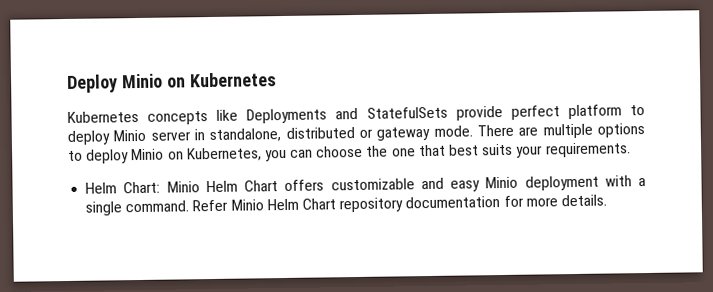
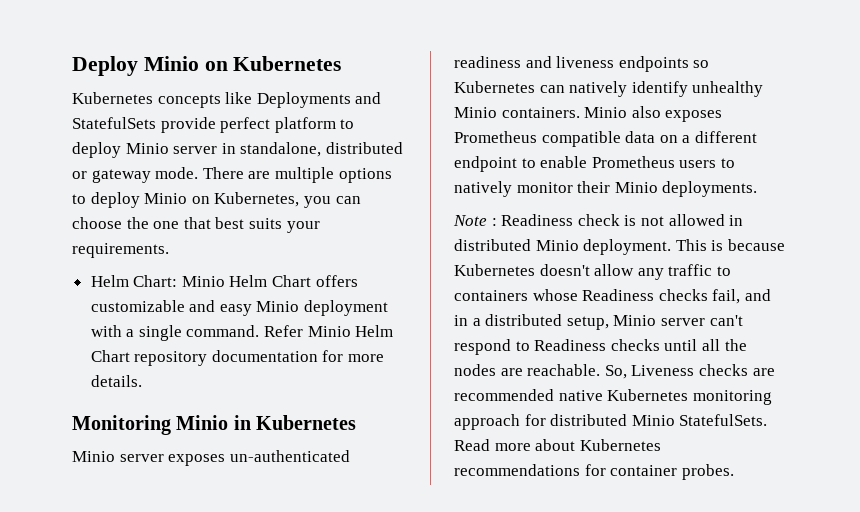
(607, 200) none -> [72,415,357,435] [72,450,350,466] [454,56,710,72] [454,81,764,97] [454,106,723,122] [454,131,757,147] [454,156,735,172] [454,181,758,197] [453,214,744,226] [454,239,785,255] [454,264,731,280] [454,289,771,304] [454,314,743,330] [454,339,747,355] [454,364,775,379] [454,389,772,405] [454,414,768,430] [454,439,661,451] [454,464,734,480] // Monitoring Minio in Kubernetes // Minio server exposes un-authenticated readiness and liveness endpoints so Kubernetes can natively identify unhealthy Minio containers. Minio also exposes Prometheus compatible data on a different endpoint to enable Prometheus users to natively monitor their Minio deployments. // Note : Readiness check is not allowed in distributed Minio deployment. This is because Kubernetes doesn't allow any traffic to containers whose Readiness checks fail, and in a distributed setup, Minio server can't respond to Readiness checks until all the nodes are reachable. So, Liveness checks are recommended native Kubernetes monitoring approach for distributed Minio StatefulSets. Read more about Kubernetes recommendations for container probes.

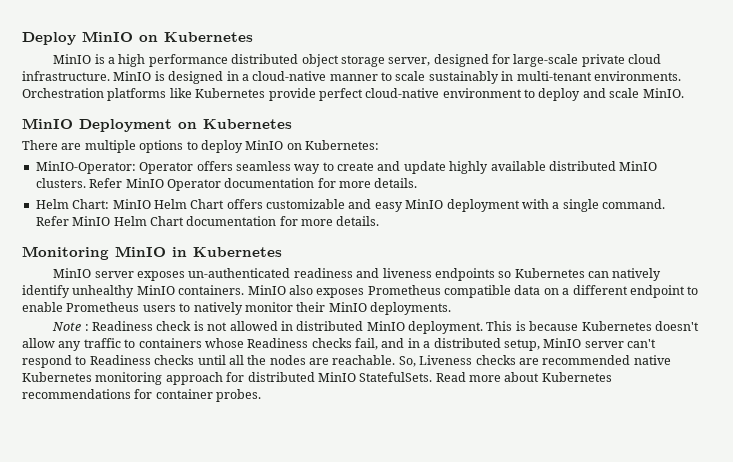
[143,56,342,71] [72,92,382,108] [72,117,355,133] [72,142,403,158] [72,167,199,183] Minio on Kubernetes // Kubernetes concepts like Deployments and StatefulSets provide perfect platform to deploy Minio server in standalone, distributed or gateway mode. -> [82,31,253,42] [53,54,662,67] [22,71,681,84] [22,88,684,101] [22,118,292,132] MinIO on Kubernetes // MinIO is a high performance distributed object storage server, designed for large-scale private cloud infrastructure. MinIO is designed in a cloud-native manner to scale sustainably in multi-tenant environments. Orchestration platforms like Kubernetes provide perfect cloud-native environment to deploy and scale MinIO. // MinIO Deployment on Kubernetes //
[144,192,361,208] [72,217,320,233] [72,243,169,258] Minio on Kubernetes, you can choose the one that best suits your requirements. -> [245,140,379,150] [35,161,658,174] [35,178,418,191] MinIO on Kubernetes: // MinIO-Operator: Operator offers seamless way to create and update highly available distributed MinIO clusters. Refer MinIO Operator documentation for more details.
[181,276,225,287] Minio -> [112,199,151,209] MinIO
[256,301,300,312] Minio -> [405,199,444,209] MinIO
[307,325,394,337] [90,350,208,366] Minio Helm Chart repository -> [72,216,184,226] MinIO Helm Chart
[176,415,229,430] Minio -> [115,246,166,257] MinIO
[72,451,115,462] Minio -> [53,268,92,278] MinIO
[454,107,628,118] Minio containers. Minio -> [136,285,286,295] MinIO containers. MinIO
[614,182,658,193] Minio -> [328,302,367,312] MinIO
[535,240,579,251] Minio -> [366,321,405,331] MinIO
[613,315,657,326] Minio -> [543,338,582,348] MinIO
[631,415,675,426] Minio -> [317,372,356,382] MinIO

